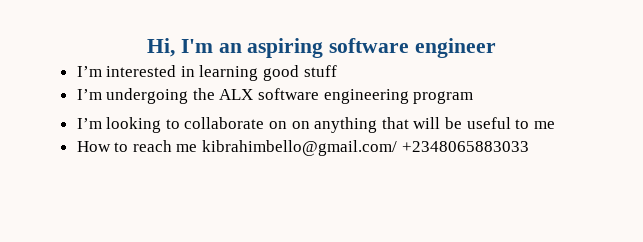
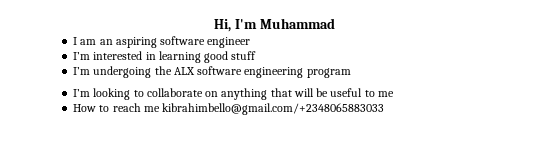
(213, 46) none -> [259,18,335,29] [73,37,97,45] Muhammad // I am
[291,121,310,129] on -> (219, 94) none
[202,140,529,156] kibrahimbello@gmail.com/ +2348065883033 -> [162,103,385,115] kibrahimbello@gmail.com/+2348065883033

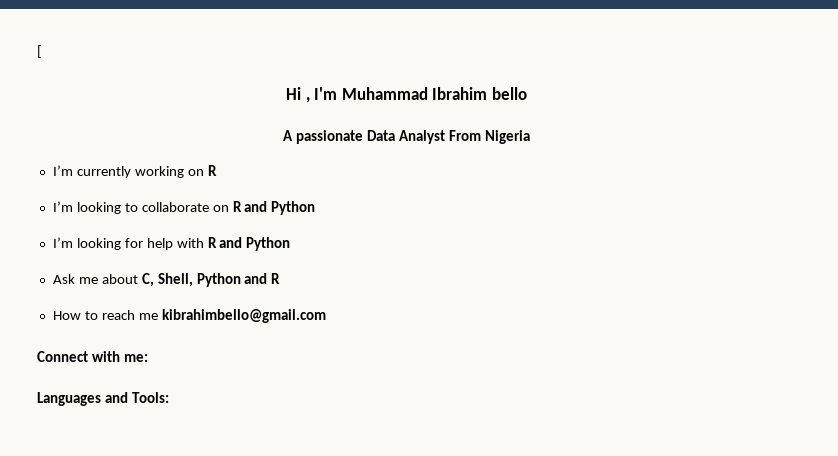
[214,19,232,32] Hi, -> [37,45,42,58] [286,87,310,103] [ // Hi ,
[73,36,251,48] [73,51,257,63] [73,66,351,78] // I am an aspiring software engineer // I’m interested in learning good stuff // I’m undergoing the ALX software engineering program -> [432,87,527,100] [282,130,531,144] [52,165,217,178] Ibrahim bello // A passionate Data Analyst From Nigeria // I’m currently working on R
[221,88,394,100] [73,103,385,115] anything that will be useful to me // How to reach me kibrahimbello@gmail.com/+2348065883033 -> [232,201,316,215] [52,237,291,251] [52,273,281,287] [52,309,326,323] [37,351,149,362] [37,392,170,406] R and Python // I’m looking for help with R and Python // Ask me about C, Shell, Python and R // How to reach me kibrahimbello@gmail.com // Connect with me: // Languages and Tools:

